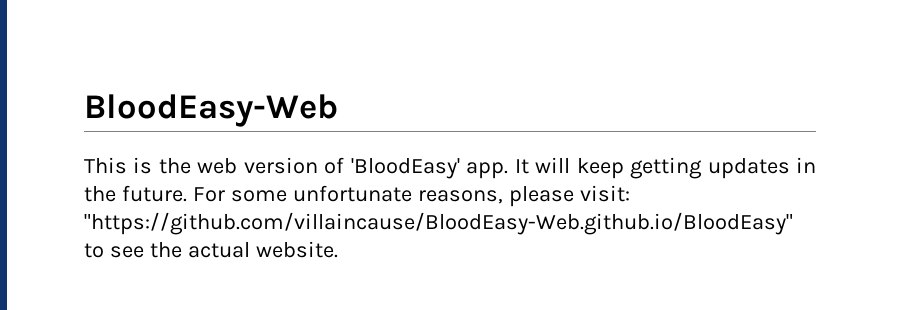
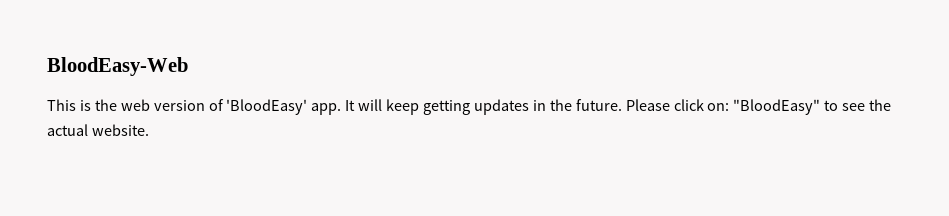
[192,185,630,207] [84,212,793,235] For some unfortunate reasons, please visit: "https://github.com/villaincause/BloodEasy-Web.github.io/BloodEasy" -> [625,99,821,115] Please click on: "BloodEasy"

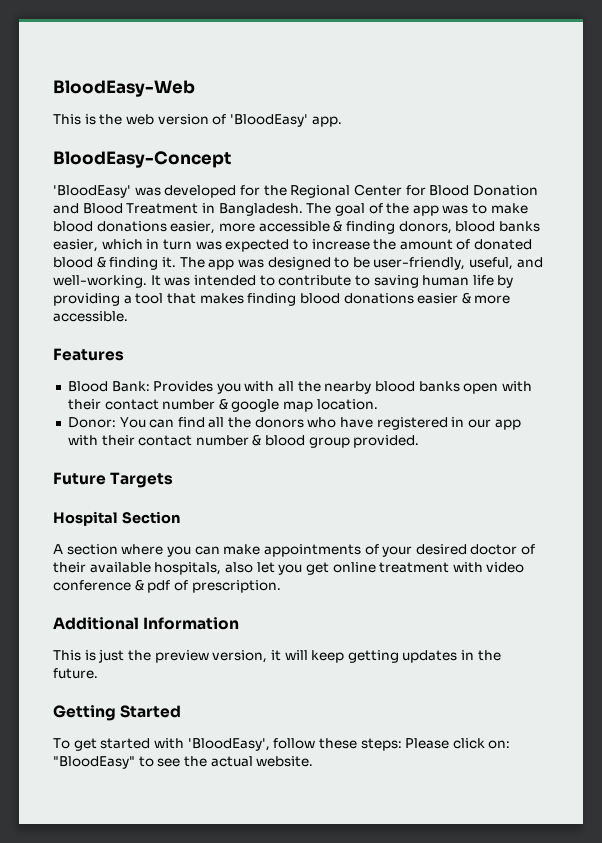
[345,100,356,111] It -> [53,151,231,168] [53,184,538,198] [53,203,528,216] [53,221,540,234] [53,239,533,252] [53,257,543,270] [53,275,514,288] [53,293,511,306] [53,311,128,322] [53,348,124,361] [67,381,532,394] [67,399,378,412] [67,417,521,430] [67,435,420,448] [53,472,174,488] [53,511,180,526] [53,544,536,557] [53,562,525,575] [53,580,281,593] [53,617,240,630] [53,649,281,663] // BloodEasy-Concept // 'BloodEasy' was developed for the Regional Center for Blood Donation and Blood Treatment in Bangladesh. The goal of the app was to make blood donations easier, more accessible & finding donors, blood banks easier, which in turn was expected to increase the amount of donated blood & finding it. The app was designed to be user-friendly, useful, and well-working. It was intended to contribute to saving human life by providing a tool that makes finding blood donations easier & more accessible. // Features // Blood Bank: Provides you with all the nearby blood banks open with their contact number & google map location. // Donor: You can find all the donors who have registered in our app with their contact number & blood group provided. // Future Targets // Hospital Section // A section where you can make appointments of your desired doctor of their available hospitals, also let you get online treatment with video conference & pdf of prescription. // Additional Information // This is just the preview version, it
(622, 105) none -> [53,705,182,721] [53,738,402,751] // Getting Started // To get started with 'BloodEasy', follow these steps:

